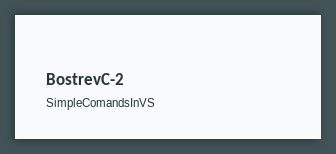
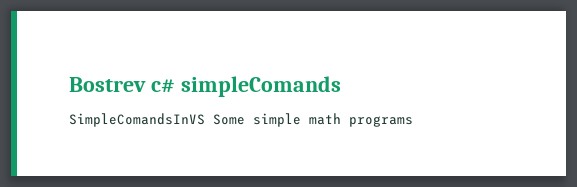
[46,73,124,85] [46,98,155,110] BostrevC-2 // SimpleComandsInVS -> [69,76,341,97] [69,113,413,127] Bostrev c# simpleComands // SimpleComandsInVS Some simple math programs

